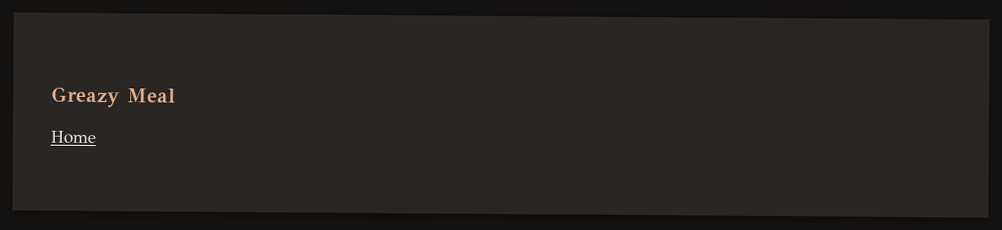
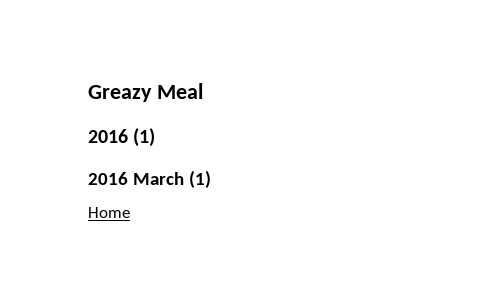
(176, 95) none -> [88,128,156,147] [88,170,211,188] // 2016 (1) // 2016 March (1)

